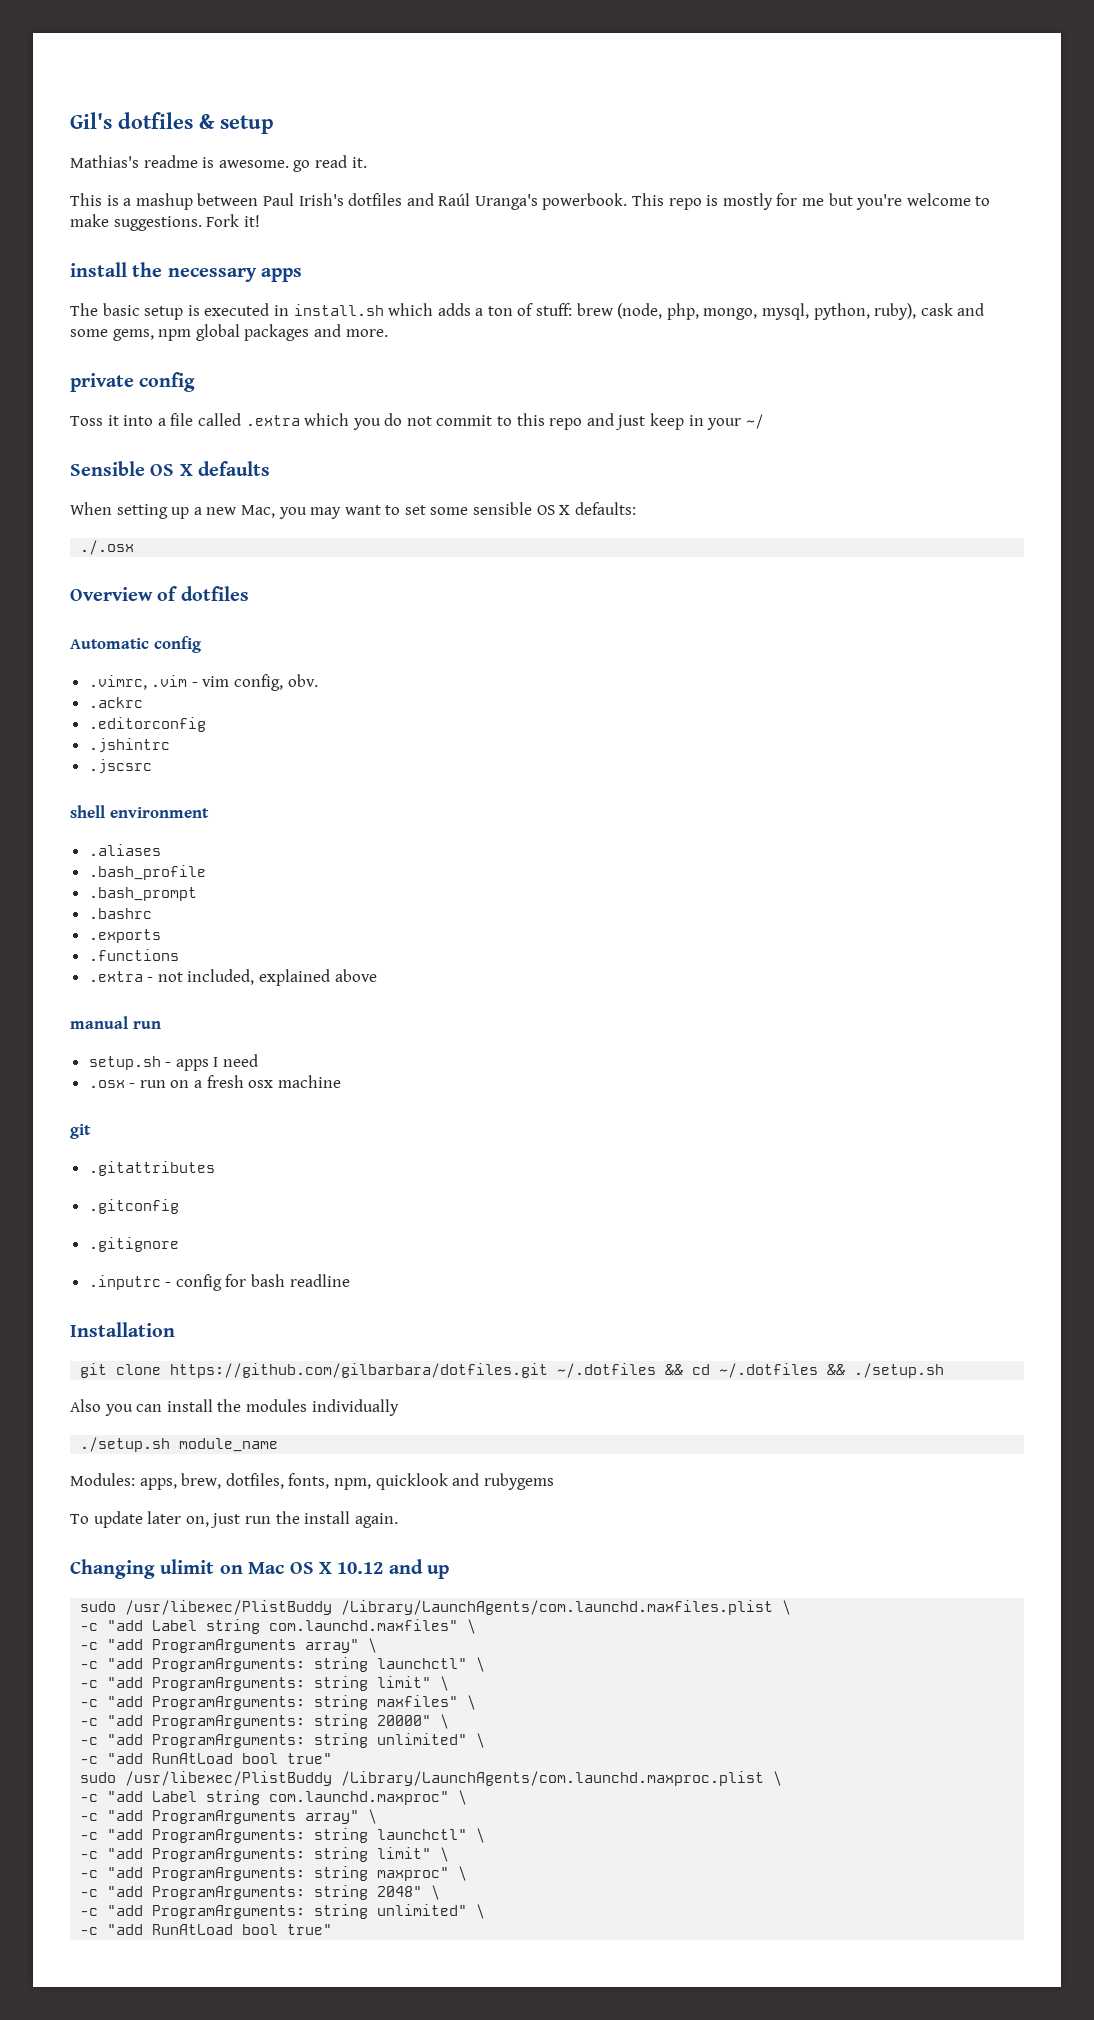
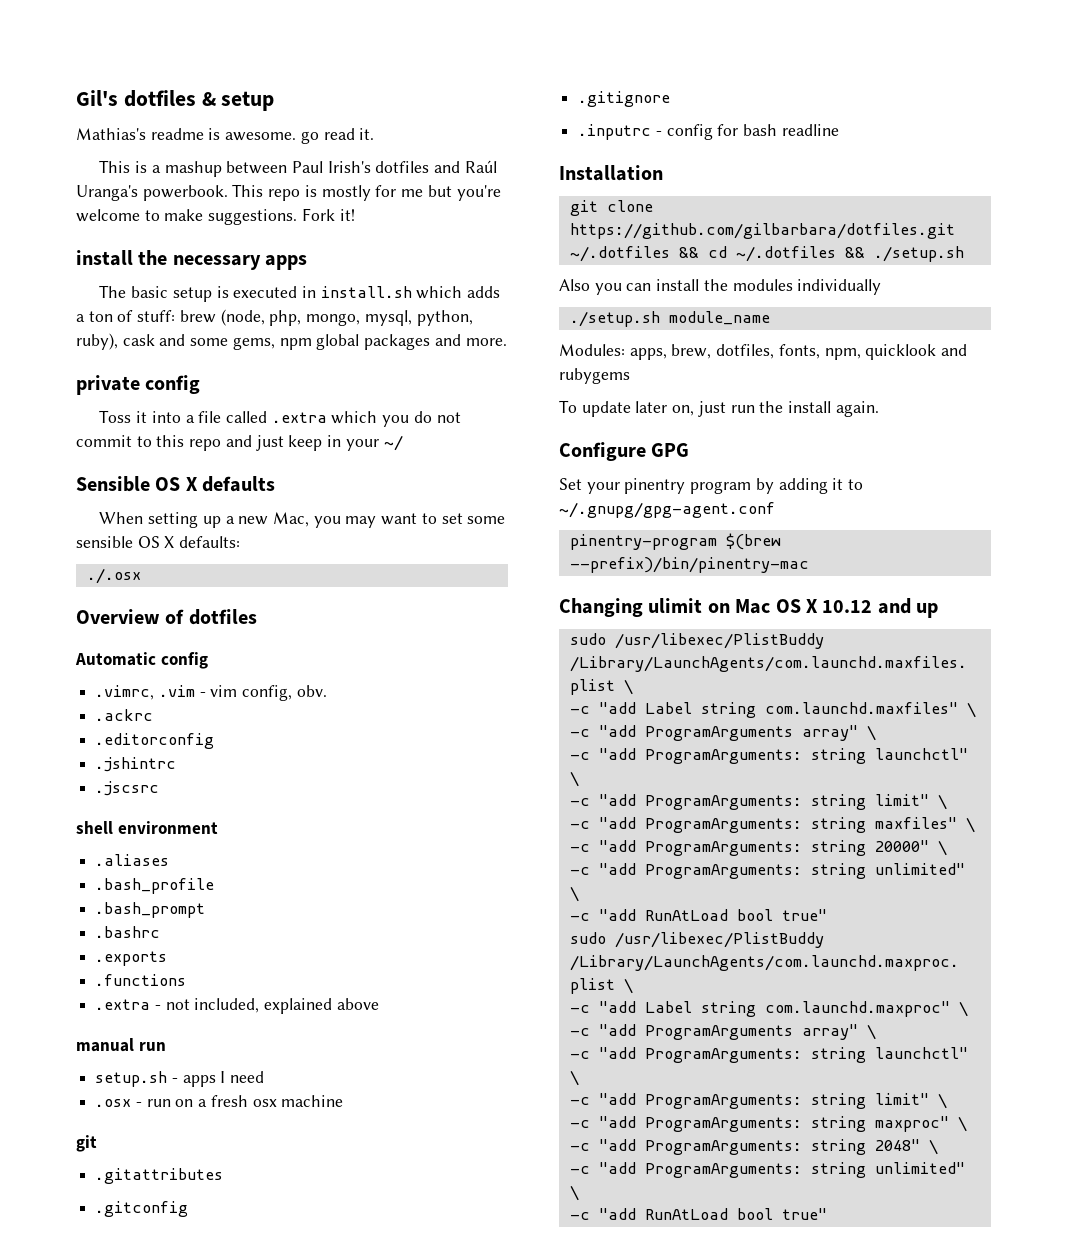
(398, 1520) none -> [559,442,690,461] [559,478,864,494] [559,502,775,518] [569,533,781,550] [569,557,809,573] // Configure GPG // Set your pinentry program by adding it to ~/.gnupg/gpg-agent.conf // pinentry-program $(brew --prefix)/bin/pinentry-mac

